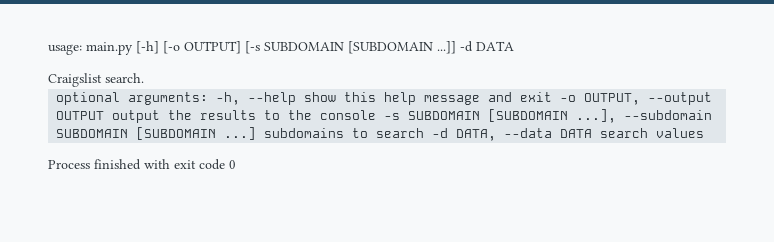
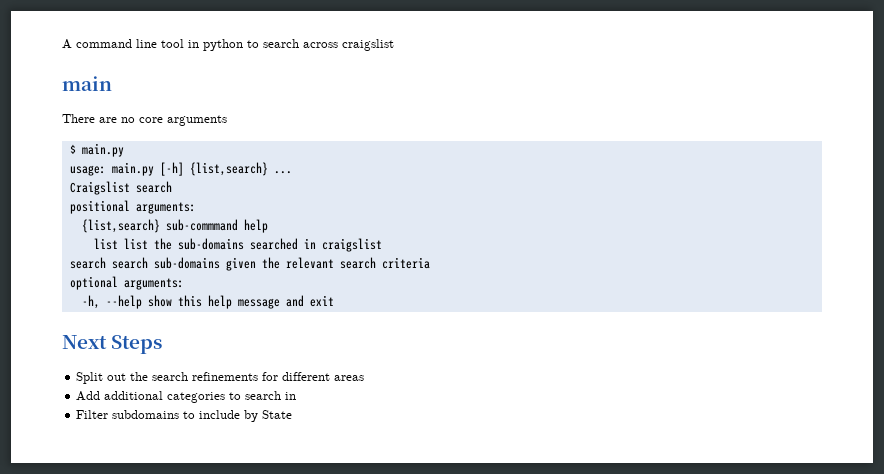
[48,41,514,55] [48,73,144,87] usage: main.py [-h] [-o OUTPUT] [-s SUBDOMAIN [SUBDOMAIN ...]] -d DATA // Craigslist search. -> [62,39,394,51] [62,76,112,91] [62,114,227,126] [69,143,124,157] [69,162,292,176] [69,181,172,195] [69,200,196,214] [81,219,268,233] [93,238,382,252] [69,257,430,271] A command line tool in python to search across craigslist // main // There are no core arguments // $ main.py // usage: main.py [-h] {list,search} ... // Craigslist search // positional arguments: // {list,search} sub-commmand help // list list the sub-domains searched in craigslist // search search sub-domains given the relevant search criteria
(209, 98) none -> (184, 284) //
[560,92,713,105] [56,109,713,123] [56,127,705,141] [48,159,236,170] -o OUTPUT, --output OUTPUT output the results to the console -s SUBDOMAIN [SUBDOMAIN ...], --subdomain SUBDOMAIN [SUBDOMAIN ...] subdomains to search -d DATA, --data DATA search values // Process finished with exit code 0 -> [62,335,163,354] [76,372,365,384] [76,391,297,403] [76,410,293,422] // Next Steps // Split out the search refinements for different areas // Add additional categories to search in // Filter subdomains to include by State

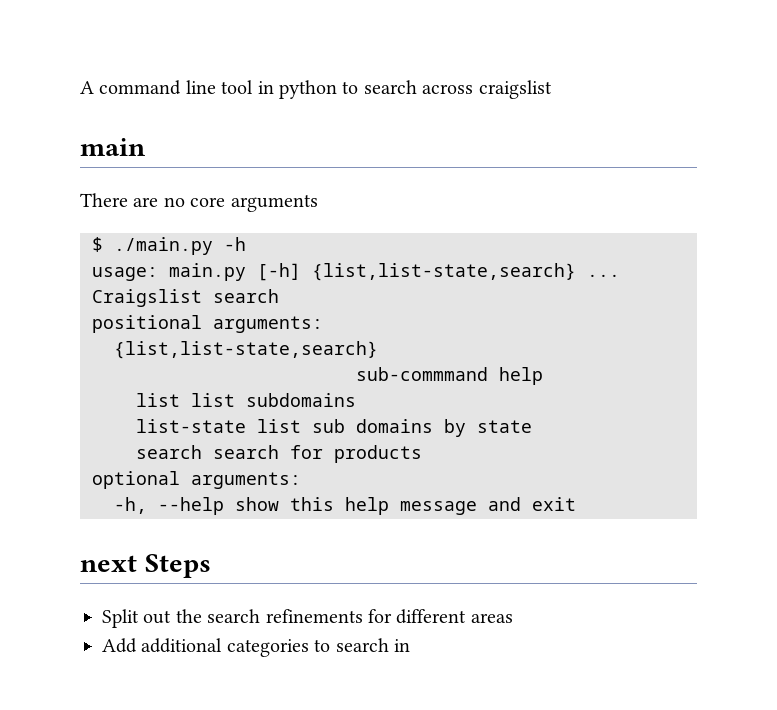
[81,143,124,157] main.py -> [114,237,246,255] ./main.py -h
[189,162,268,176] {list,search} -> [312,263,576,281] {list,list-state,search}
[81,219,160,233] {list,search} -> [114,341,378,359] {list,list-state,search} //
[153,238,382,252] [69,257,430,271] the sub-domains searched in craigslist // search search sub-domains given the relevant search criteria -> [246,393,356,407] [136,419,532,437] [136,445,422,463] subdomains // list-state list sub domains by state // search search for products
[62,335,107,349] Next -> [80,555,137,572] next
[76,410,293,422] // Filter subdomains to include by State -> (410, 645) none

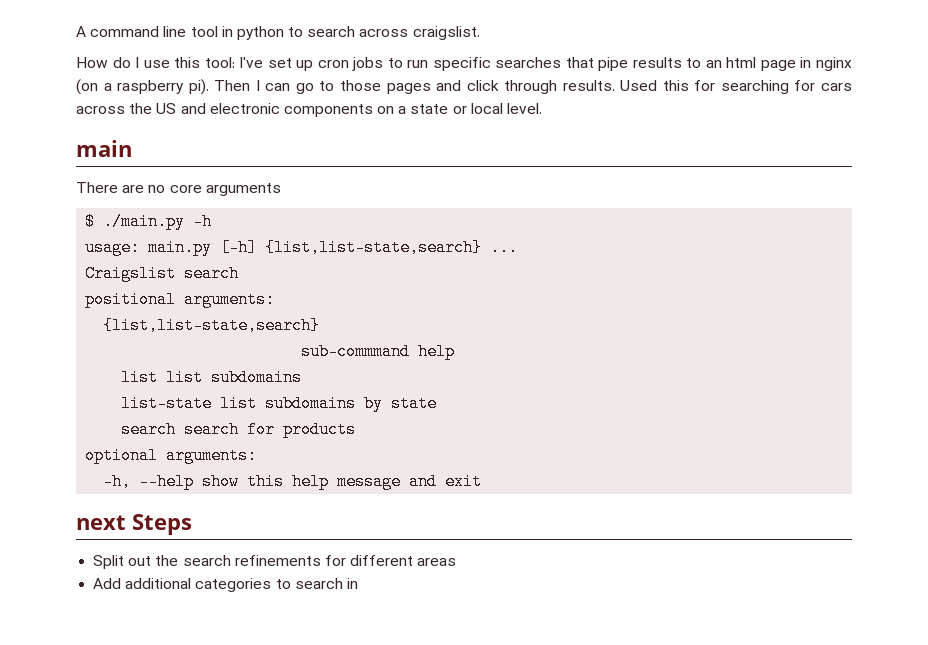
[478,80,552,99] craigslist -> [412,26,480,40] [76,57,852,71] [76,79,852,95] [76,103,543,117] craigslist. // How do I use this tool: I've set up cron jobs to run specific searches that pipe results to an html page in nginx (on a raspberry pi). Then I can go to those pages and click through results. Used this for searching for cars across the US and electronic components on a state or local level.
[312,419,433,433] sub domains -> [265,395,357,412] subdomains

